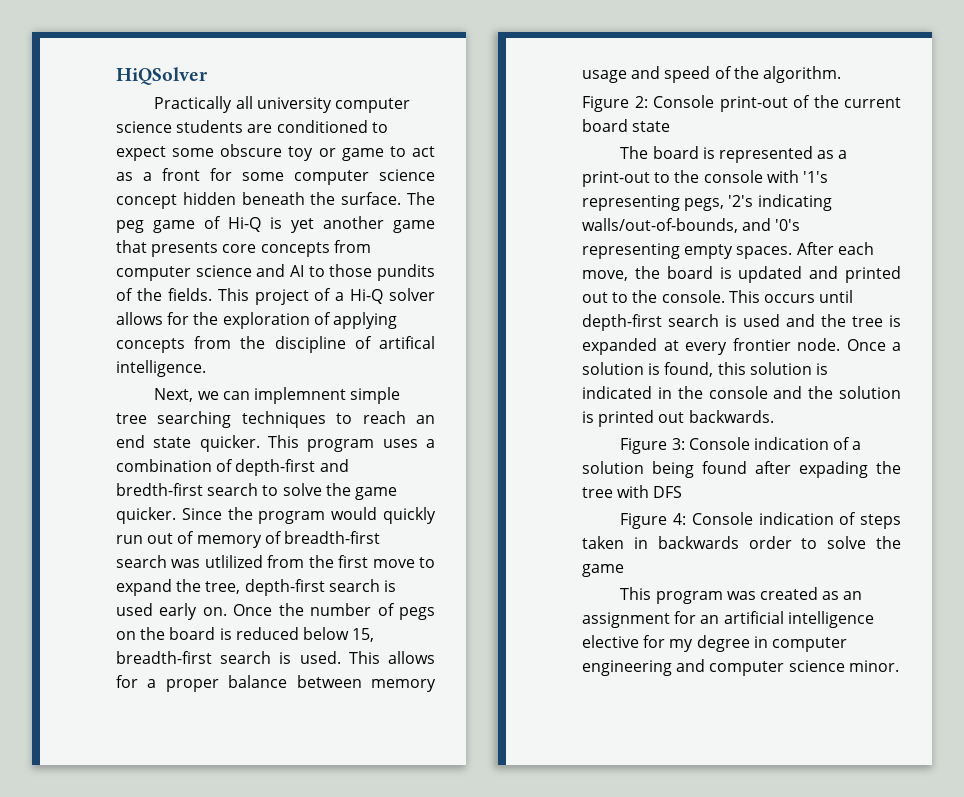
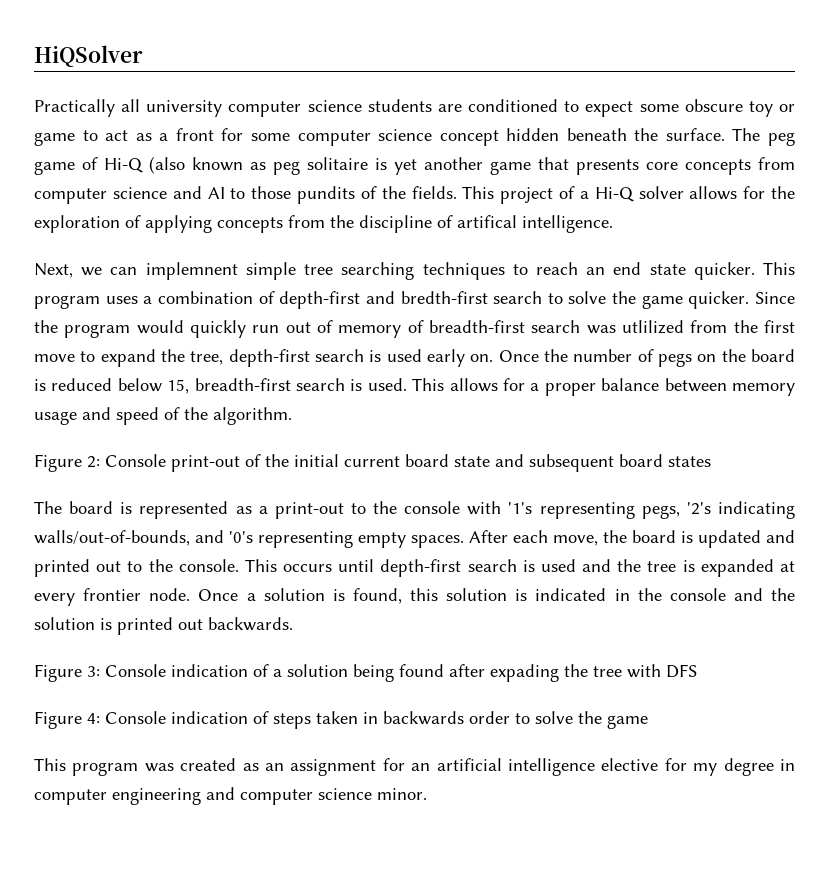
(261, 224) none -> [149,156,368,175] (also known as peg solitaire
(839, 101) none -> [294,454,339,467] initial
(671, 126) none -> [495,454,711,472] and subsequent board states

